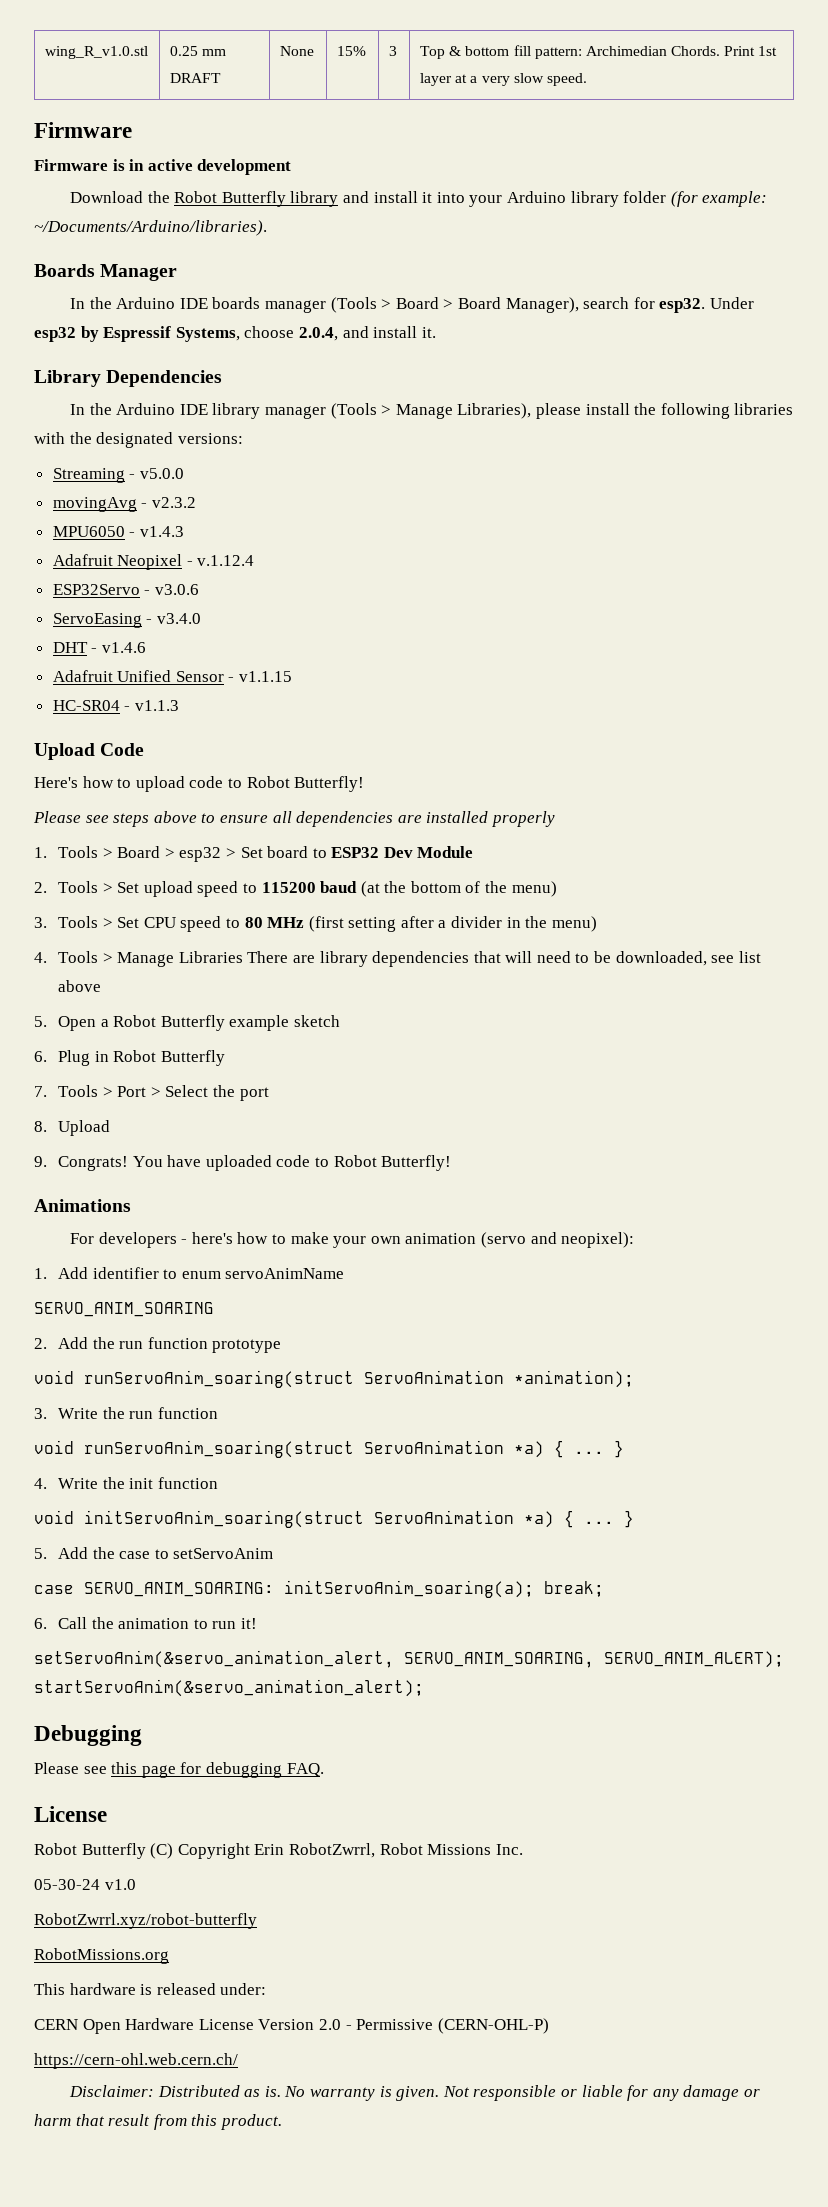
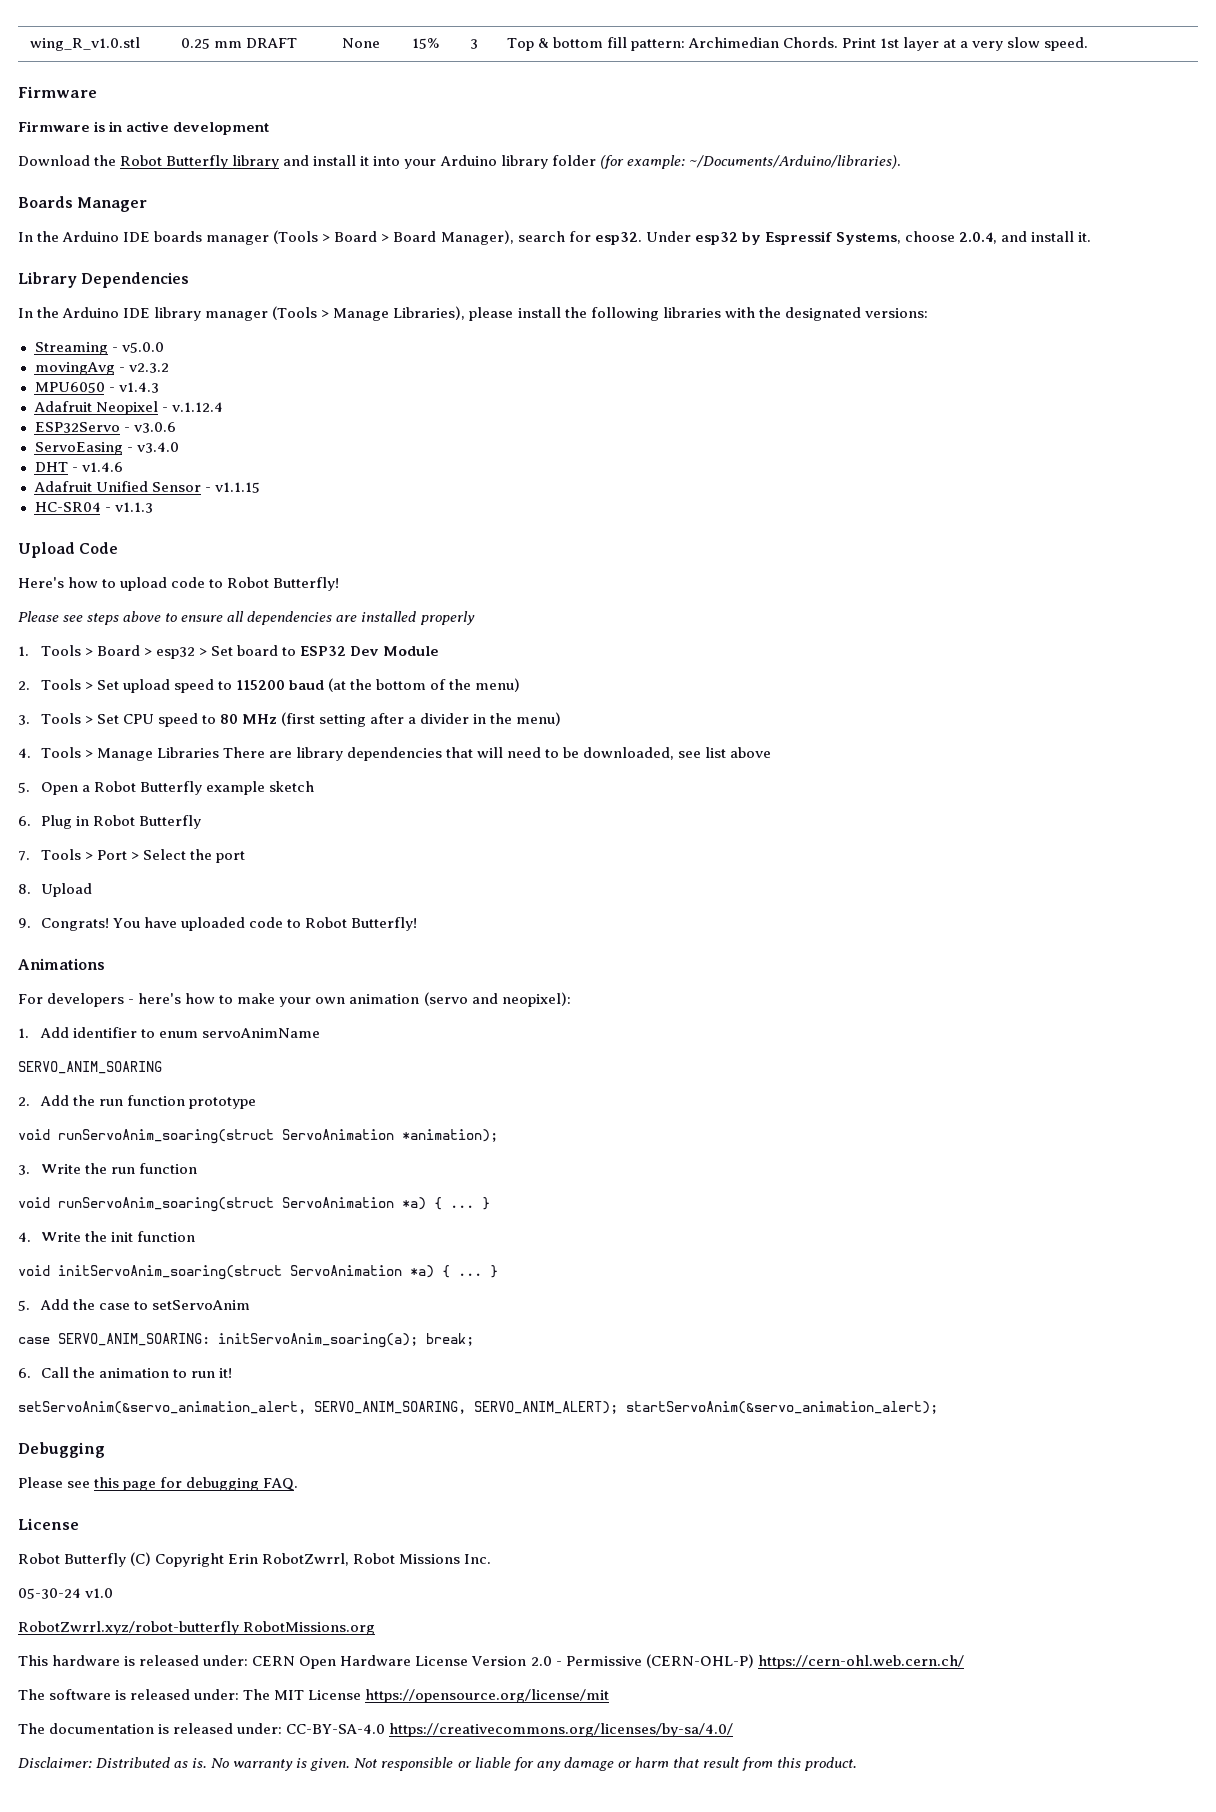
(257, 1921) // -> (239, 1628) none
(267, 1989) // -> (249, 1660) none
[34,2053,238,2069] // https://cern-ohl.web.cern.ch/ -> [757,1655,964,1669] [18,1689,610,1703] [18,1723,734,1737] https://cern-ohl.web.cern.ch/ // The software is released under: The MIT License https://opensource.org/license/mit // The documentation is released under: CC-BY-SA-4.0 https://creativecommons.org/licenses/by-sa/4.0/

